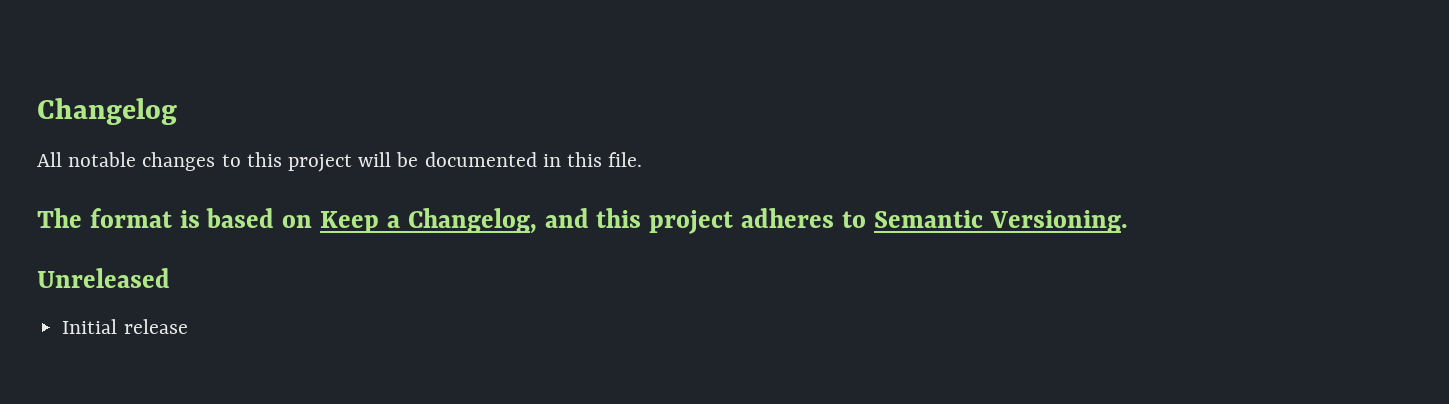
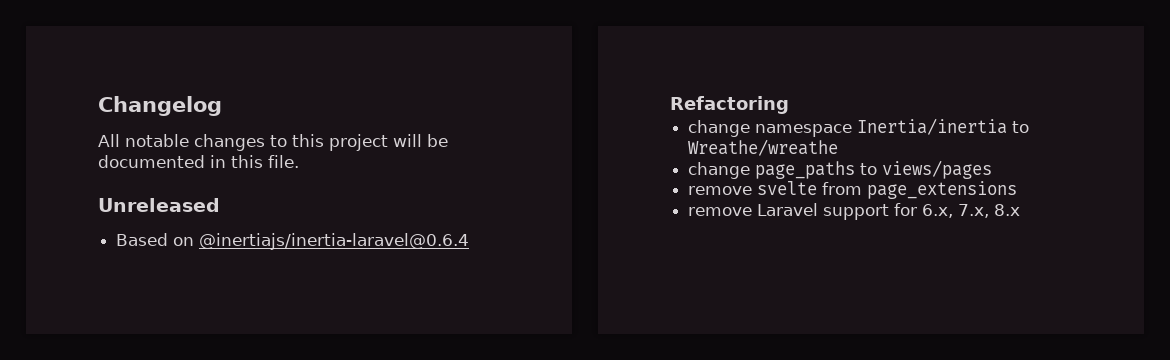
[37,208,1128,234] [37,268,170,288] [62,319,188,334] The format is based on Keep a Changelog, and this project adheres to Semantic Versioning. // Unreleased // Initial release -> [98,198,220,212] [116,233,470,250] [670,96,789,114] [688,118,1030,137] [688,139,839,156] [688,160,993,179] [688,181,1018,199] [688,203,1021,220] Unreleased // Based on @inertiajs/inertia-laravel@0.6.4 // Refactoring // change namespace Inertia/inertia to Wreathe/wreathe // change page_paths to views/pages // remove svelte from page_extensions // remove Laravel support for 6.x, 7.x, 8.x

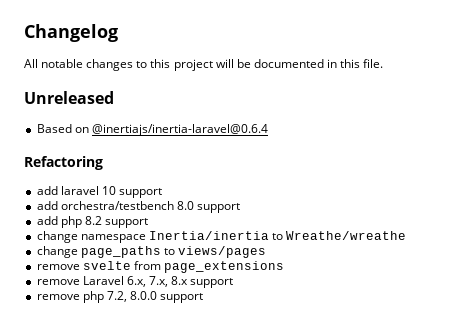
(789, 105) none -> [36,186,162,198] [36,201,240,213] [36,216,148,228] // add laravel 10 support // add orchestra/testbench 8.0 support // add php 8.2 support
[823,203,918,220] support for -> (124, 280) none
(1021, 210) none -> [190,278,234,288] [36,291,204,303] support // remove php 7.2, 8.0.0 support

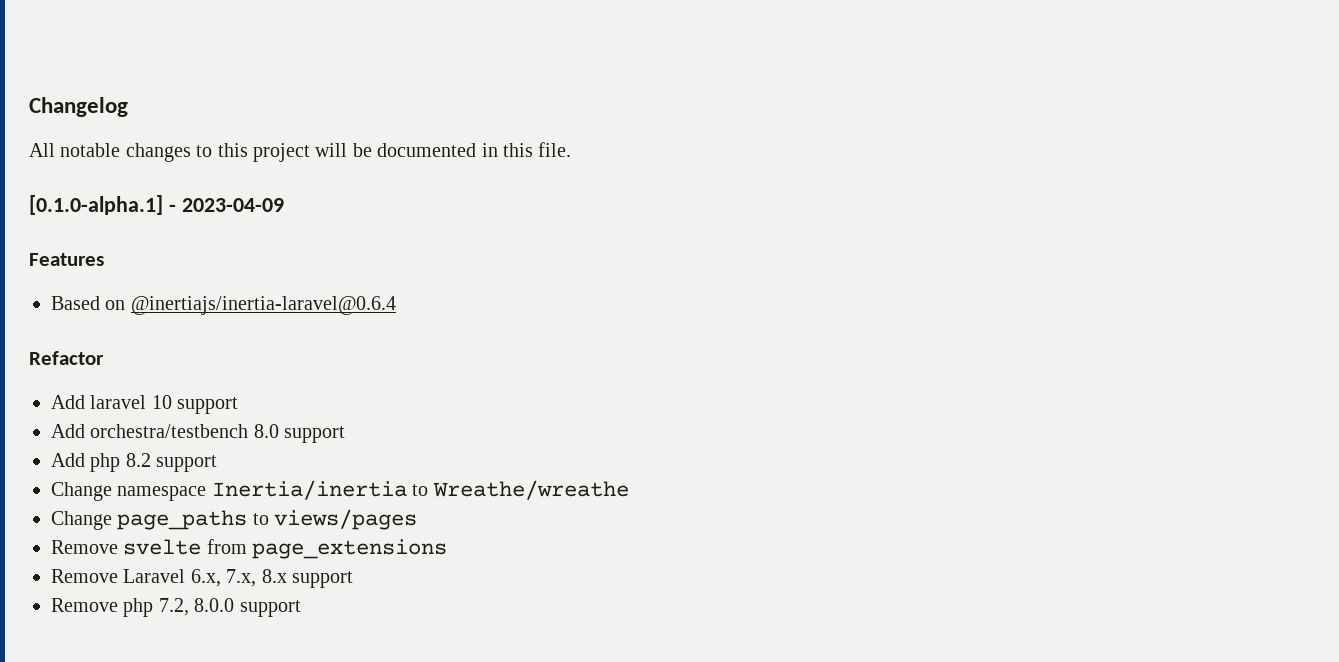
[24,91,114,104] Unreleased -> [29,195,284,215] [29,253,104,266] [0.1.0-alpha.1] - 2023-04-09 // Features
[24,156,103,170] [36,186,58,195] Refactoring // add -> [29,351,104,365] [51,395,85,409] Refactor // Add
[36,201,58,210] add -> [51,424,85,438] Add
[36,216,58,225] add -> [51,453,85,467] Add
[36,231,78,243] change -> [51,482,112,501] Change
[36,246,78,258] change -> [51,511,112,530] Change
[36,264,80,270] remove -> [51,540,118,554] Remove
[36,279,80,285] remove -> [51,569,118,583] Remove
[36,294,80,300] remove -> [51,598,118,612] Remove

